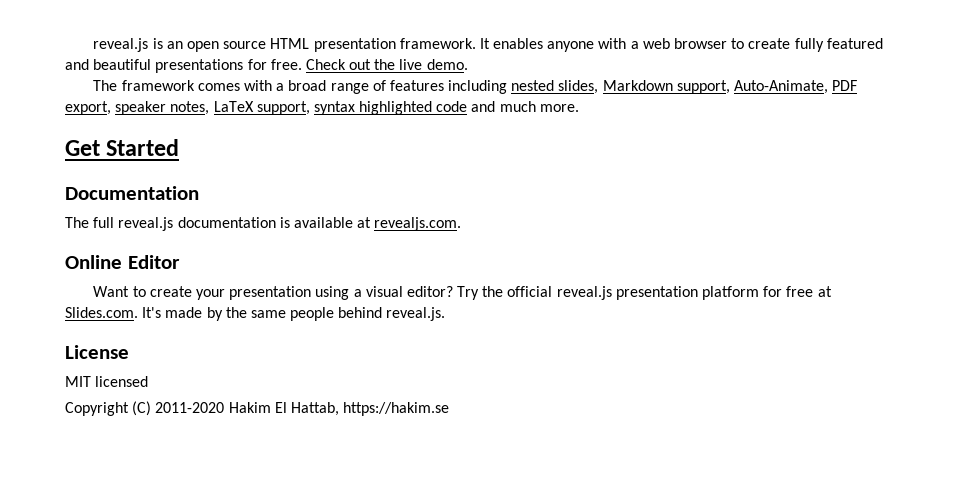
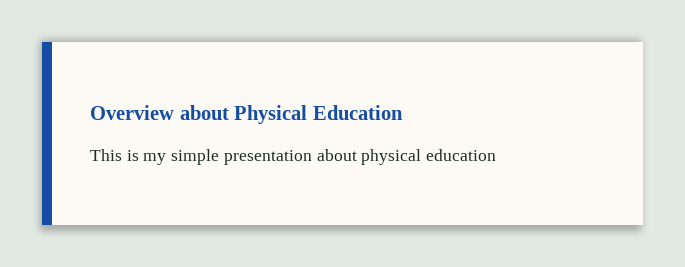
[93,38,883,52] [65,59,468,73] [93,80,858,94] [65,101,579,115] [65,139,180,156] [65,186,199,200] [65,217,462,231] [65,255,180,269] [93,286,832,300] [65,307,446,321] [65,345,129,359] [65,376,149,387] [65,401,450,416] reveal.js is an open source HTML presentation framework. It enables anyone with a web browser to create fully featured and beautiful presentations for free. Check out the live demo. // The framework comes with a broad range of features including nested slides, Markdown support, Auto-Animate, PDF export, speaker notes, LaTeX support, syntax highlighted code and much more. // Get Started // Documentation // The full reveal.js documentation is available at revealjs.com. // Online Editor // Want to create your presentation using a visual editor? Try the official reveal.js presentation platform for free at Slides.com. It's made by the same people behind reveal.js. // License // MIT licensed // Copyright (C) 2011-2020 Hakim El Hattab, https://hakim.se -> [90,105,403,124] [90,149,497,165] Overview about Physical Education // This is my simple presentation about physical education

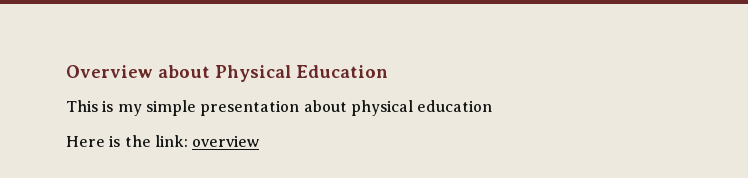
(497, 155) none -> [66,135,260,147] // Here is the link: overview

